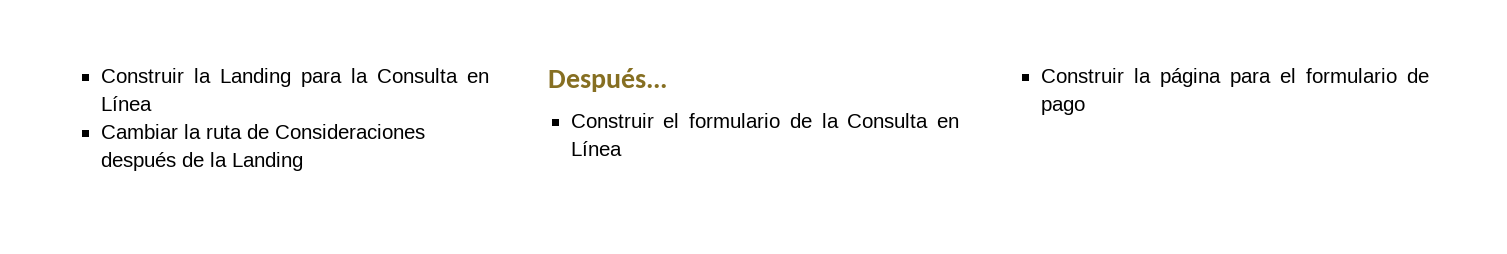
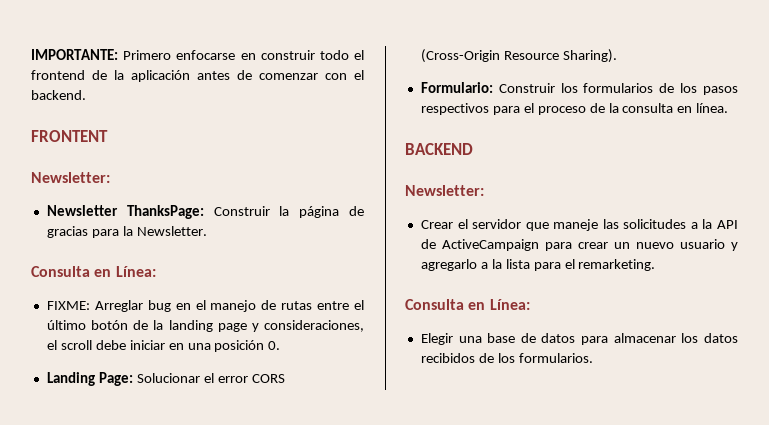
[100,68,489,87] [100,96,152,111] [100,124,425,139] [100,152,303,171] [548,68,667,92] [570,113,959,128] [570,141,622,156] [1040,68,1429,87] [1040,100,1085,115] Construir la Landing para la Consulta en Línea // Cambiar la ruta de Consideraciones después de la Landing // Después... // Construir el formulario de la Consulta en Línea // Construir la página para el formulario de pago -> [31,49,364,60] [31,70,364,82] [31,90,86,100] [31,130,108,142] [31,172,110,183] [46,205,364,219] [46,226,207,238] [31,266,156,277] [46,300,364,312] [46,320,365,332] [46,340,281,352] [46,372,285,386] [420,49,617,63] [420,82,738,95] [420,103,729,115] [405,143,473,155] [405,185,484,196] [420,219,738,231] [420,239,738,251] [420,259,656,271] [405,299,530,310] [420,333,738,345] [420,353,593,363] IMPORTANTE: Primero enfocarse en construir todo el frontend de la aplicación antes de comenzar con el backend. // FRONTENT // Newsletter: // Newsletter ThanksPage: Construir la página de gracias para la Newsletter. // Consulta en Línea: // FIXME: Arreglar bug en el manejo de rutas entre el último botón de la landing page y consideraciones, el scroll debe iniciar en una posición 0. // Landing Page: Solucionar el error CORS (Cross-Origin Resource Sharing). // Formulario: Construir los formularios de los pasos respectivos para el proceso de la consulta en línea. // BACKEND // Newsletter: // Crear el servidor que maneje las solicitudes a la API de ActiveCampaign para crear un nuevo usuario y agregarlo a la lista para el remarketing. // Consulta en Línea: // Elegir una base de datos para almacenar los datos recibidos de los formularios.

